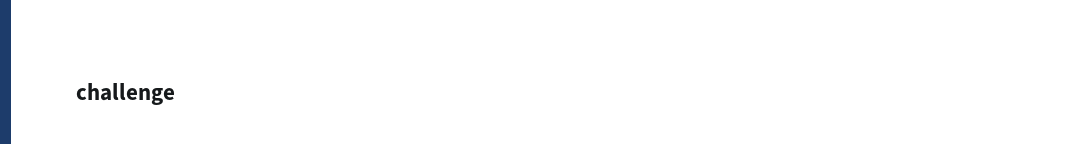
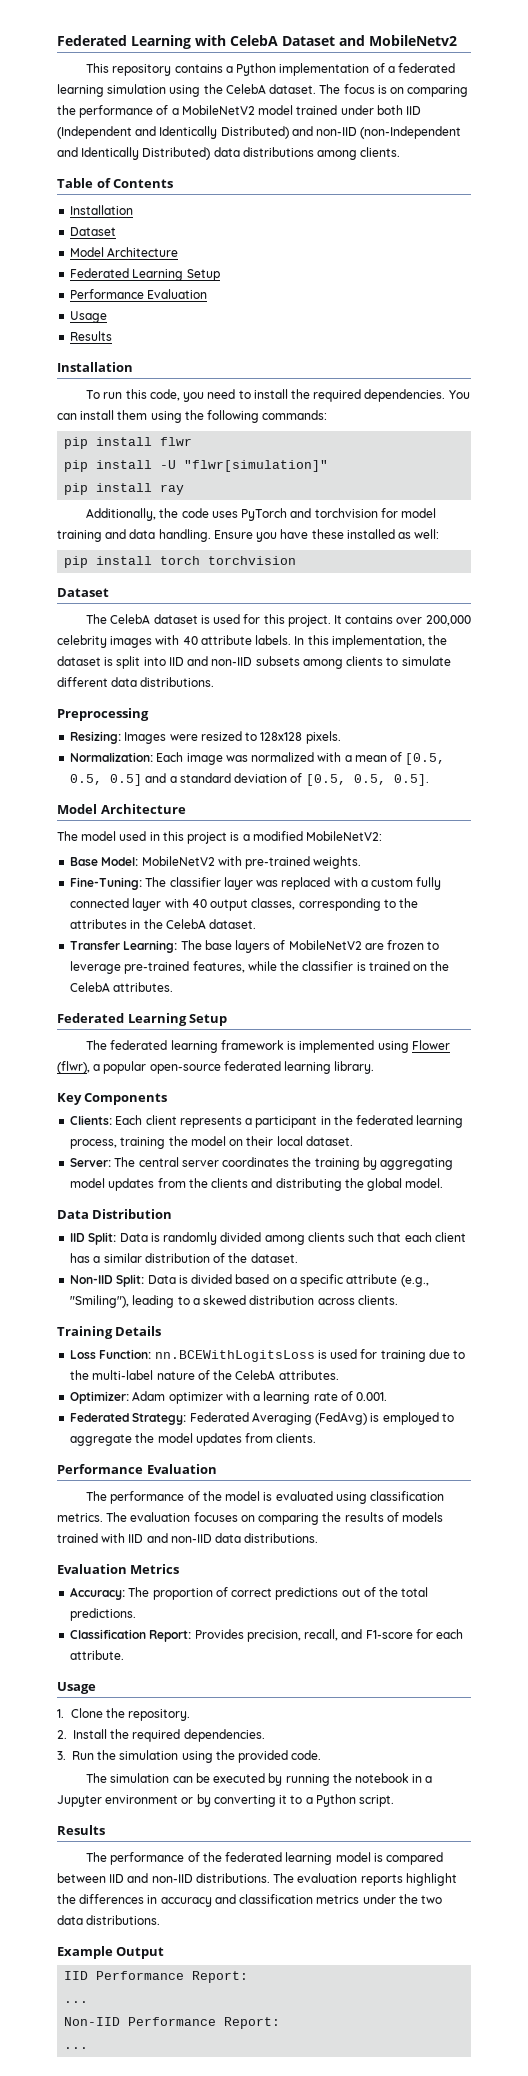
[76,83,175,105] challenge -> [57,35,457,49] [86,63,456,76] [57,84,469,97] [57,105,422,118] [57,126,462,139] [57,147,401,160] [57,178,174,188] [70,205,134,215] [70,227,117,236] [70,247,179,257] [70,268,220,281] [70,289,208,299] [70,311,108,323] [70,331,113,341] [57,362,133,372] [86,389,470,402] [57,410,328,423] [64,437,193,449] [64,460,329,472] [64,483,185,495] [86,508,437,521] [57,529,440,542] [64,556,297,568] [57,588,109,597] [86,614,471,627] [57,635,448,648] [57,656,451,669] [57,677,215,687] [57,708,149,721] [70,731,341,744] [70,752,446,765] [70,773,429,786] [57,804,186,814] [57,831,383,844] [70,856,362,869] [70,877,442,890] [70,898,419,911] [70,919,257,929] [70,940,440,953] [70,961,450,974] [70,982,174,992] [57,1013,228,1026] [86,1040,450,1053] [57,1061,375,1074] [57,1093,168,1105] [70,1115,464,1128] [70,1136,353,1149] [70,1157,454,1170] [70,1178,444,1191] [57,1209,173,1219] [70,1232,466,1245] [70,1253,298,1263] [70,1274,429,1287] [70,1295,398,1308] [57,1326,162,1339] [70,1349,466,1362] [70,1370,339,1380] [70,1391,388,1404] [70,1412,454,1425] [70,1433,317,1446] [57,1464,217,1474] [86,1491,445,1504] [57,1512,444,1525] [57,1533,319,1543] [57,1564,180,1574] [70,1587,429,1600] [70,1608,137,1621] [70,1629,464,1642] [70,1650,125,1660] [57,1682,96,1694] [57,1708,191,1721] [57,1729,265,1742] [57,1750,322,1763] [86,1773,433,1786] [57,1794,395,1807] [57,1825,105,1835] [86,1852,444,1865] [57,1873,457,1886] [57,1894,443,1907] [57,1915,161,1925] [57,1946,165,1959] [64,1971,249,1983] [64,2001,89,2003] [64,2017,281,2029] [64,2047,89,2049] Federated Learning with CelebA Dataset and MobileNetv2 // This repository contains a Python implementation of a federated learning simulation using the CelebA dataset. The focus is on comparing the performance of a MobileNetV2 model trained under both IID (Independent and Identically Distributed) and non-IID (non-Independent and Identically Distributed) data distributions among clients. // Table of Contents // Installation // Dataset // Model Architecture // Federated Learning Setup // Performance Evaluation // Usage // Results // Installation // To run this code, you need to install the required dependencies. You can install them using the following commands: // pip install flwr // pip install -U "flwr[simulation]" // pip install ray // Additionally, the code uses PyTorch and torchvision for model training and data handling. Ensure you have these installed as well: // pip install torch torchvision // Dataset // The CelebA dataset is used for this project. It contains over 200,000 celebrity images with 40 attribute labels. In this implementation, the dataset is split into IID and non-IID subsets among clients to simulate different data distributions. // Preprocessing // Resizing: Images were resized to 128x128 pixels. // Normalization: Each image was normalized with a mean of [0.5, 0.5, 0.5] and a standard deviation of [0.5, 0.5, 0.5]. // Model Architecture // The model used in this project is a modified MobileNetV2: // Base Model: MobileNetV2 with pre-trained weights. // Fine-Tuning: The classifier layer was replaced with a custom fully connected layer with 40 output classes, corresponding to the attributes in the CelebA dataset. // Transfer Learning: The base layers of MobileNetV2 are frozen to leverage pre-trained features, while the classifier is trained on the CelebA attributes. // Federated Learning Setup // The federated learning framework is implemented using Flower (flwr), a popular open-source federated learning library. // Key Components // Clients: Each client represents a participant in the federated learning process, training the model on their local dataset. // Server: The central server coordinates the training by aggregating model updates from the clients and distributing the global model. // Data Distribution // IID Split: Data is randomly divided among clients such that each client has a similar distribution of the dataset. // Non-IID Split: Data is divided based on a specific attribute (e.g., "Smiling"), leading to a skewed distribution across clients. // Training Details // Loss Function: nn.BCEWithLogitsLoss is used for training due to the multi-label nature of the CelebA attributes. // Optimizer: Adam optimizer with a learning rate of 0.001. // Federated Strategy: Federated Averaging (FedAvg) is employed to aggregate the model updates from clients. // Performance Evaluation // The performance of the model is evaluated using classification metrics. The evaluation focuses on comparing the results of models trained with IID and non-IID data distributions. // Evaluation Metrics // Accuracy: The proportion of correct predictions out of the total predictions. // Classification Report: Provides precision, recall, and F1-score for each attribute. // Usage // 1. Clone the repository. // 2. Install the required dependencies. // 3. Run the simulation using the provided code. // The simulation can be executed by running the notebook in a Jupyter environment or by converting it to a Python script. // Results // The performance of the federated learning model is compared between IID and non-IID distributions. The evaluation reports highlight the differences in accuracy and classification metrics under the two data distributions. // Example Output // IID Performance Report: // ... // Non-IID Performance Report: // ...

